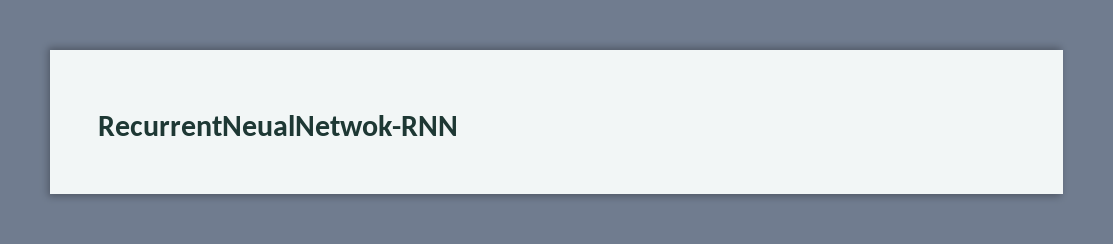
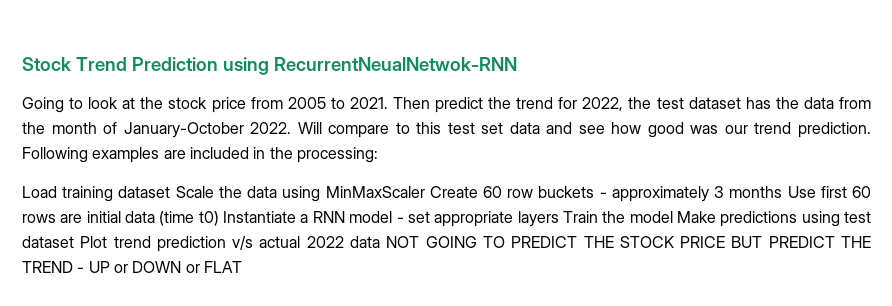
[98,115,458,136] RecurrentNeualNetwok-RNN -> [22,57,517,75] [22,97,871,113] [22,122,871,138] [22,147,378,163] [22,186,871,202] [22,211,872,227] [22,236,871,252] [22,261,242,273] Stock Trend Prediction using RecurrentNeualNetwok-RNN // Going to look at the stock price from 2005 to 2021. Then predict the trend for 2022, the test dataset has the data from the month of January-October 2022. Will compare to this test set data and see how good was our trend prediction. Following examples are included in the processing: // Load training dataset Scale the data using MinMaxScaler Create 60 row buckets - approximately 3 months Use first 60 rows are initial data (time t0) Instantiate a RNN model - set appropriate layers Train the model Make predictions using test dataset Plot trend prediction v/s actual 2022 data NOT GOING TO PREDICT THE STOCK PRICE BUT PREDICT THE TREND - UP or DOWN or FLAT

